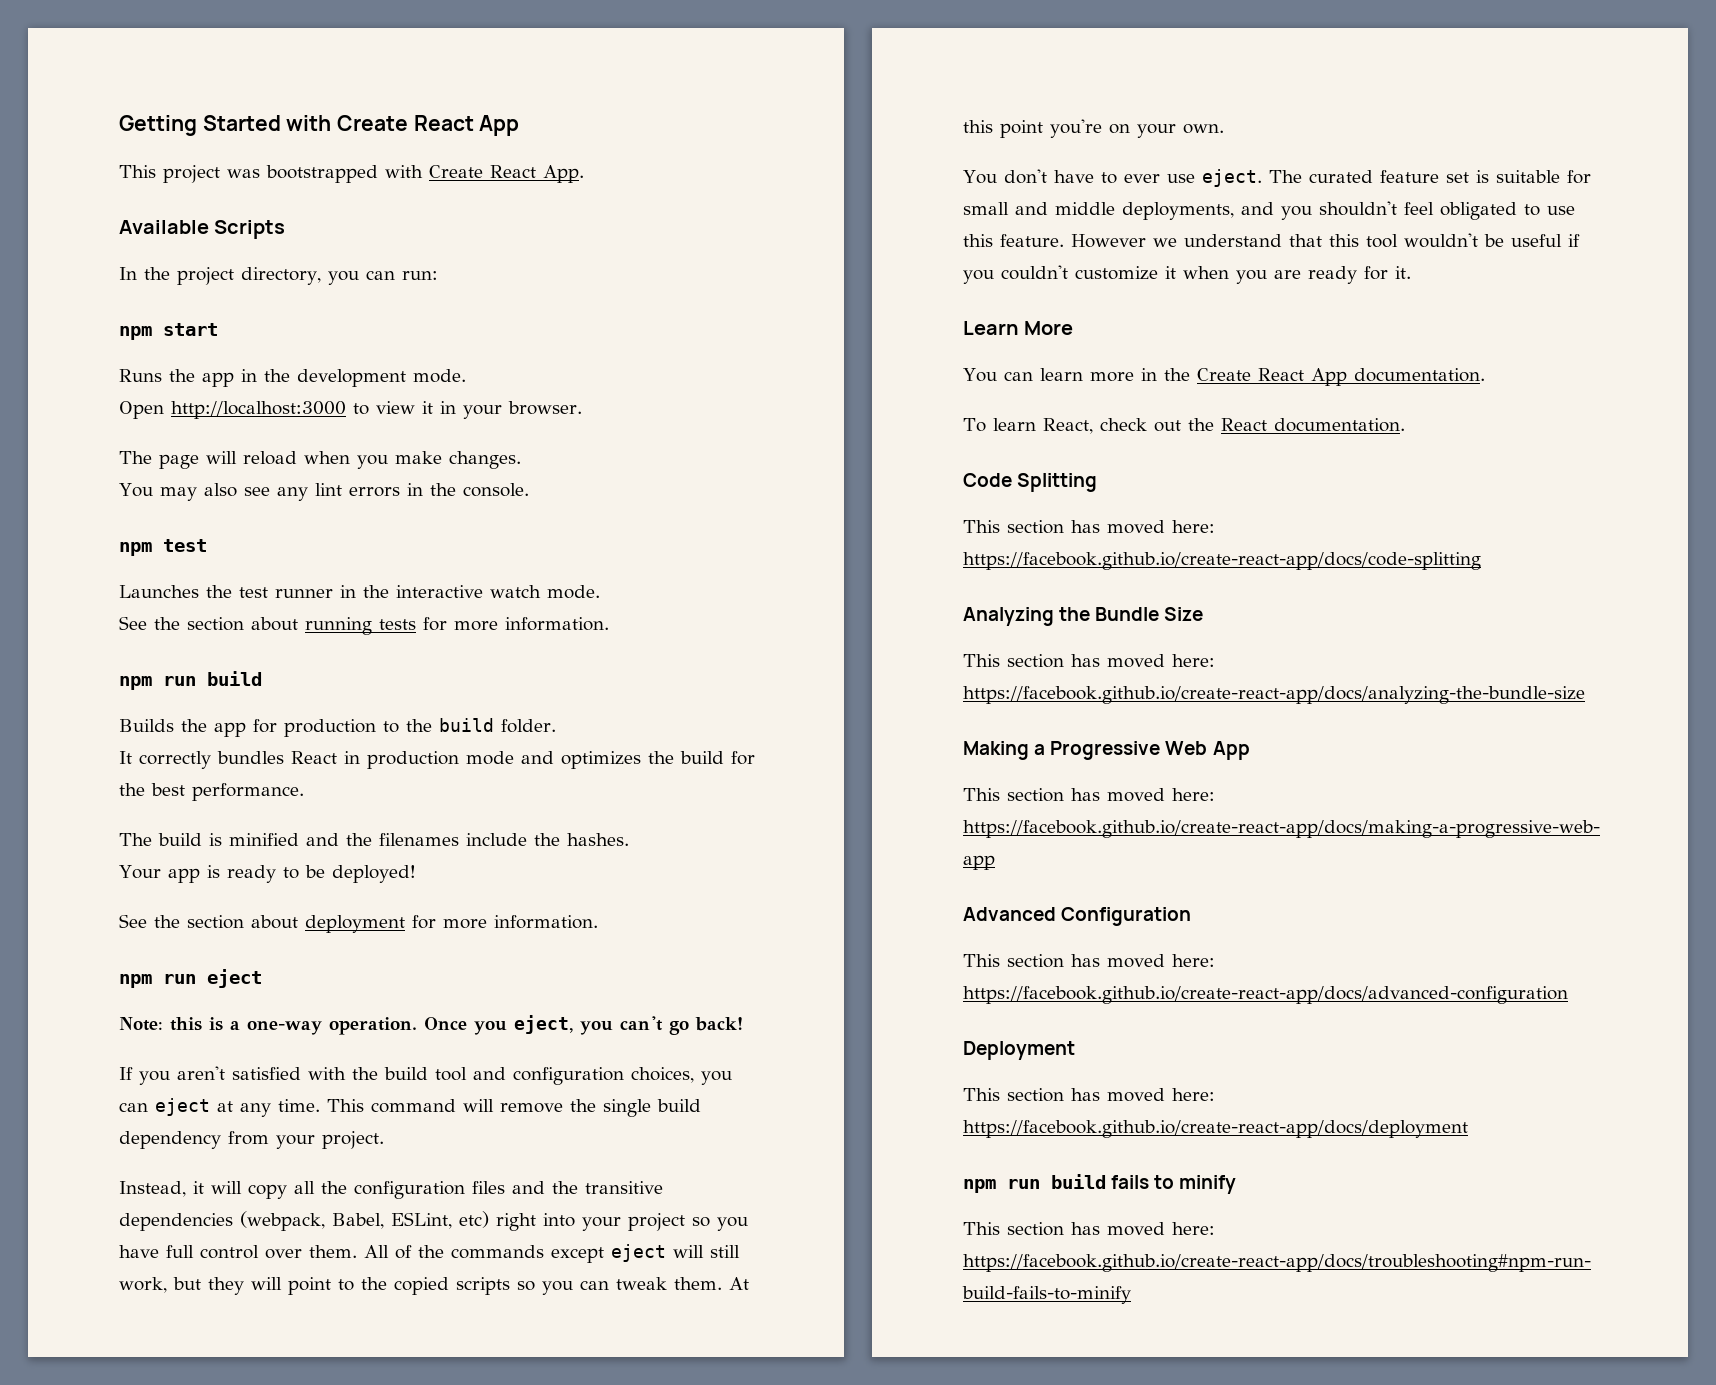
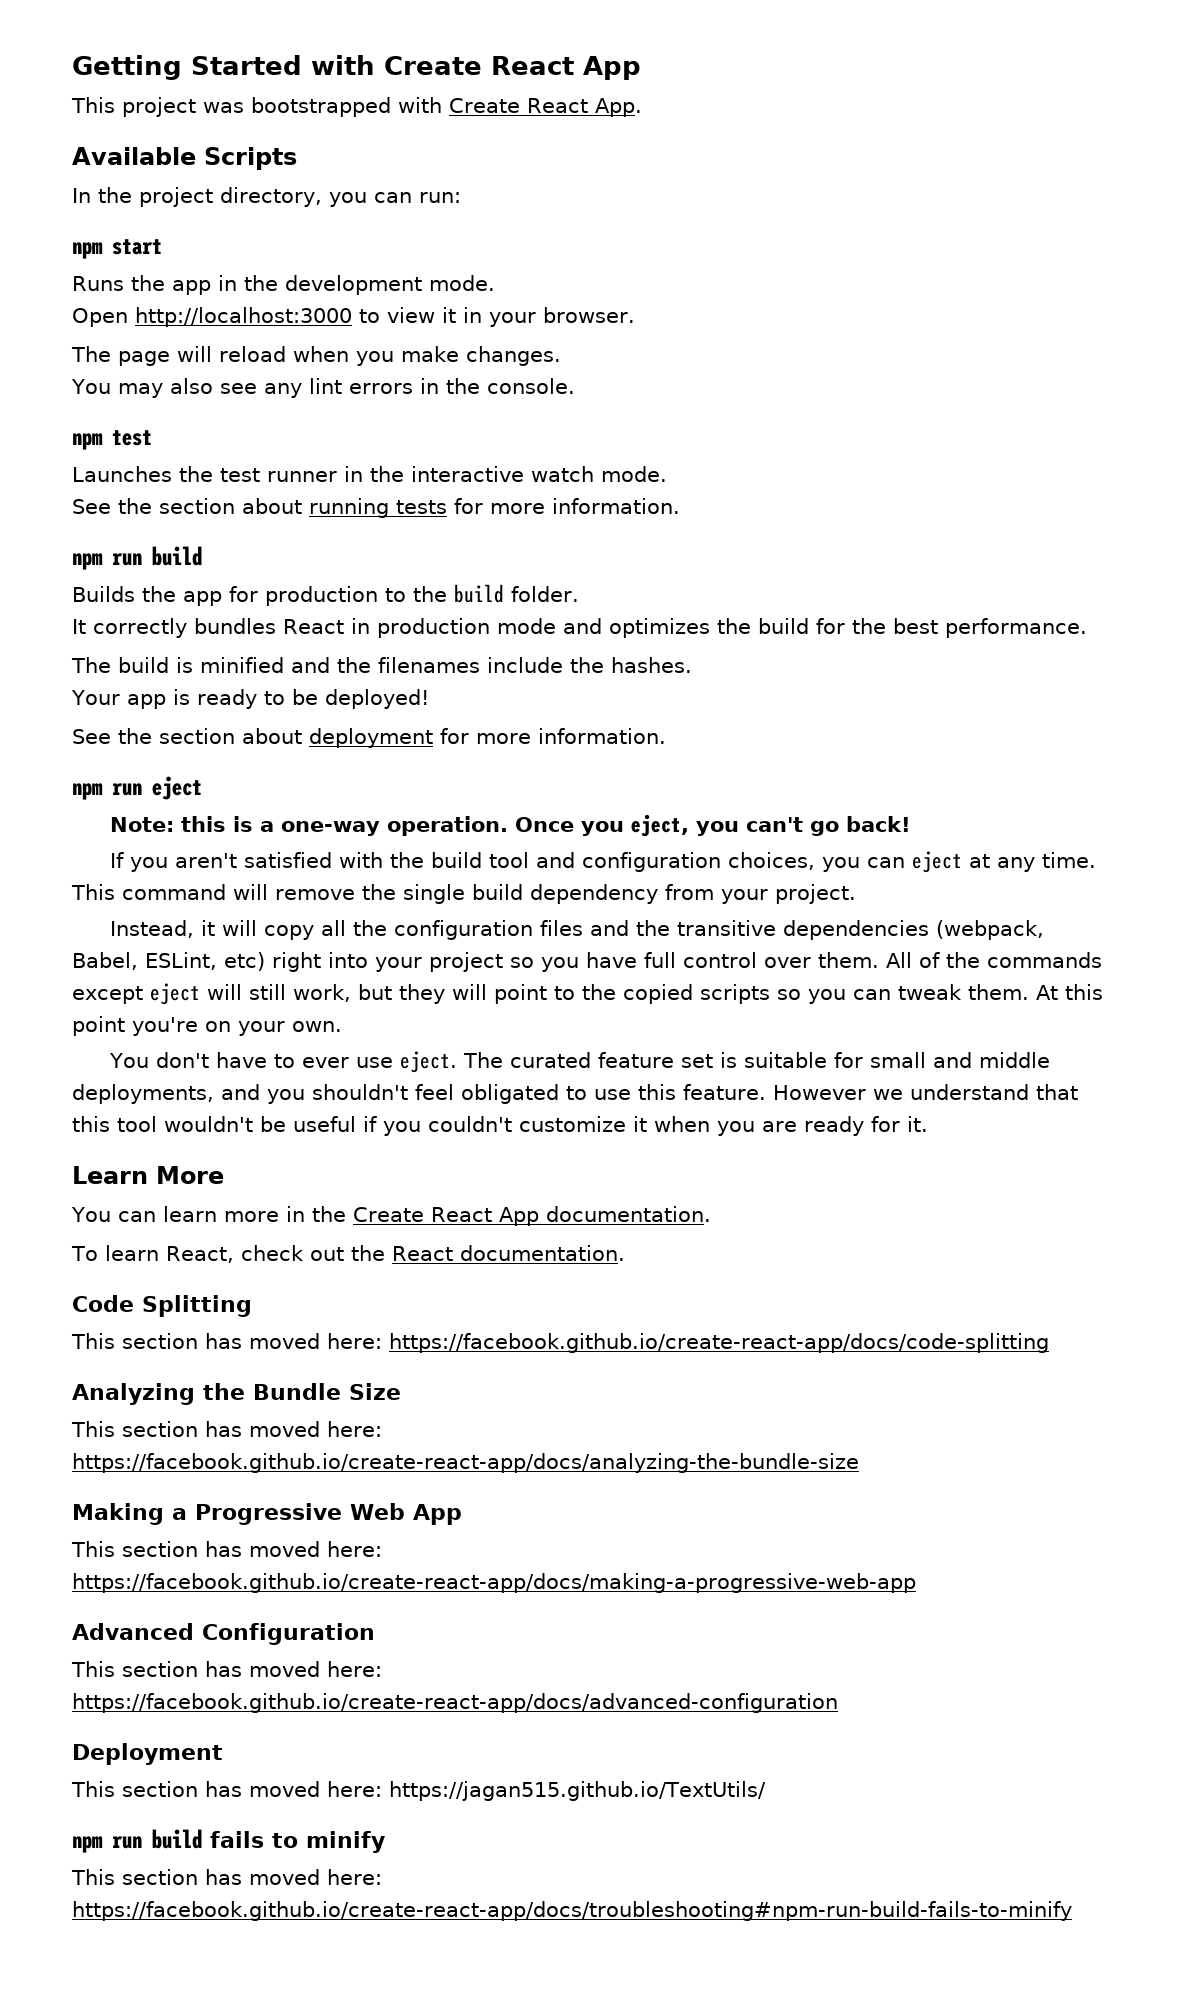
[963,1120,1468,1138] https://facebook.github.io/create-react-app/docs/deployment -> [389,1781,766,1801] https://jagan515.github.io/TextUtils/

